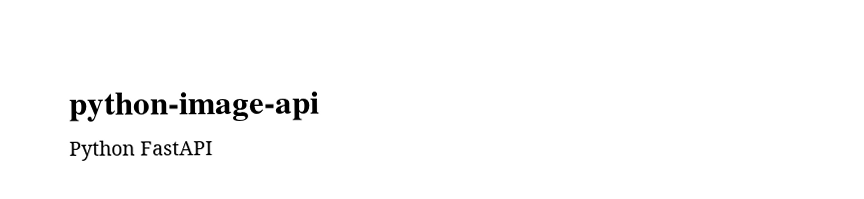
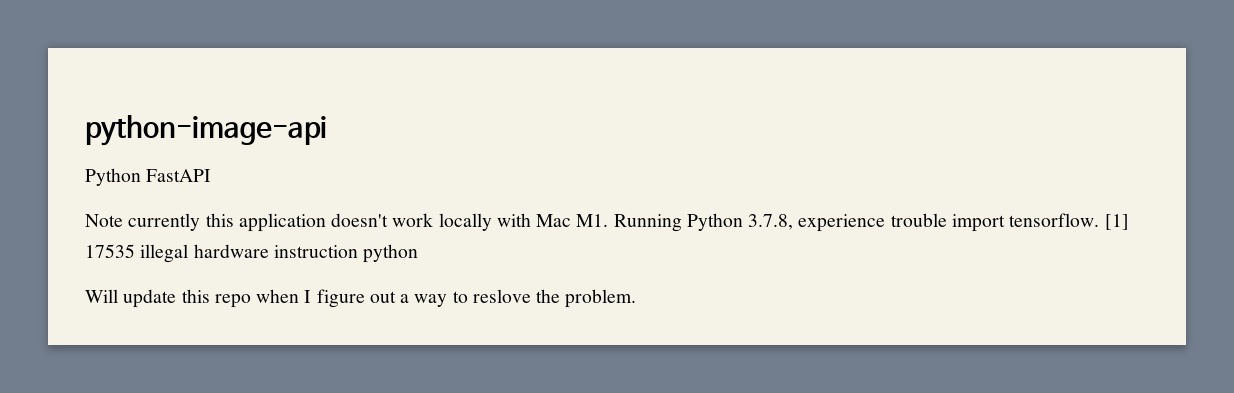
(214, 148) none -> [85,213,1129,232] [85,244,419,263] [85,289,637,308] // Note currently this application doesn't work locally with Mac M1. Running Python 3.7.8, experience trouble import tensorflow. [1] 17535 illegal hardware instruction python // Will update this repo when I figure out a way to reslove the problem.

